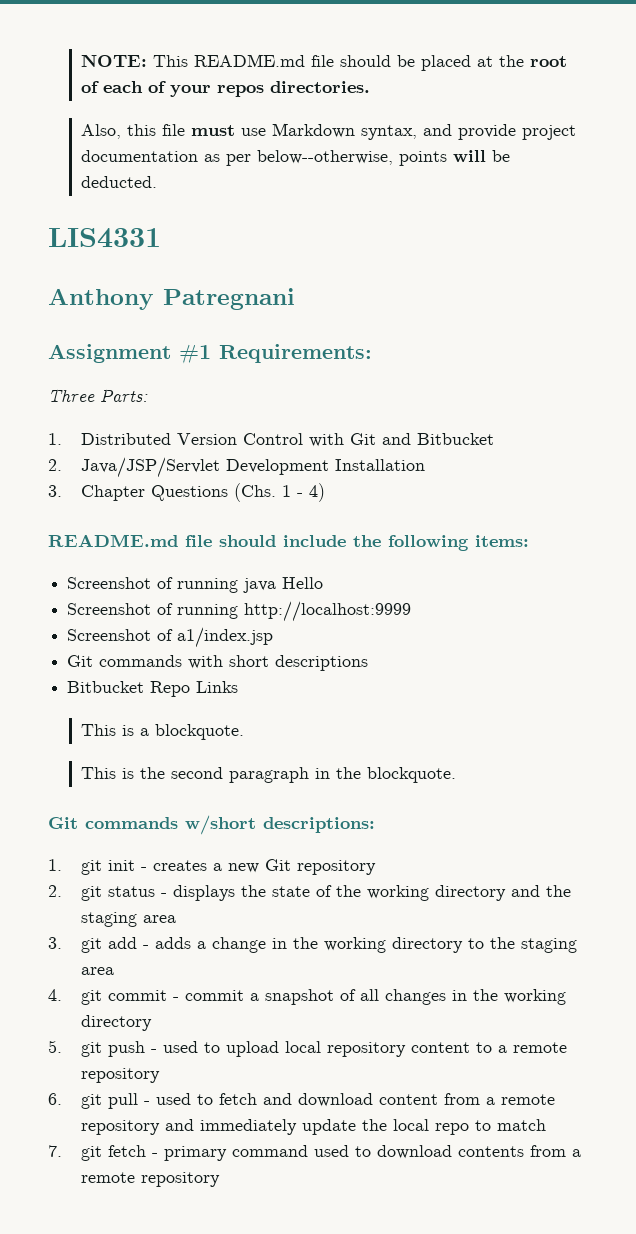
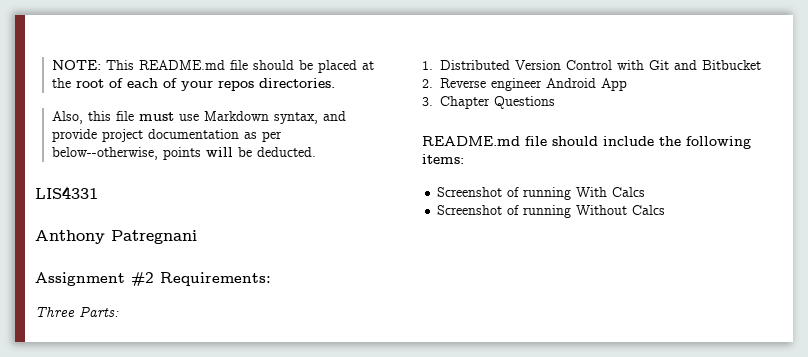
[179,344,211,364] #1 -> [131,272,154,286] #2
[81,457,426,478] Java/JSP/Servlet Development Installation -> [440,78,627,91] Reverse engineer Android App
[234,483,326,502] (Chs. 1 - 4) -> (555, 102) none
[243,577,324,593] [67,601,412,622] [67,627,274,648] [67,655,369,671] [67,681,239,697] [81,724,245,740] [81,767,457,783] [48,815,375,835] [48,859,377,875] [48,885,572,901] [81,912,177,927] [48,937,578,953] [81,967,115,975] [48,989,567,1005] [81,1015,153,1031] [48,1040,568,1057] [81,1068,161,1083] [48,1093,556,1109] [81,1119,547,1135] [48,1145,582,1161] [81,1172,221,1187] java Hello // Screenshot of running http://localhost:9999 // Screenshot of a1/index.jsp // Git commands with short descriptions // Bitbucket Repo Links // This is a blockquote. // This is the second paragraph in the blockquote. // Git commands w/short descriptions: // 1. git init - creates a new Git repository // 2. git status - displays the state of the working directory and the staging area // 3. git add - adds a change in the working directory to the staging area // 4. git commit - commit a snapshot of all changes in the working directory // 5. git push - used to upload local repository content to a remote repository // 6. git pull - used to fetch and download content from a remote repository and immediately update the local repo to match // 7. git fetch - primary command used to download contents from a remote repository -> [576,187,646,197] [437,205,666,218] With Calcs // Screenshot of running Without Calcs

